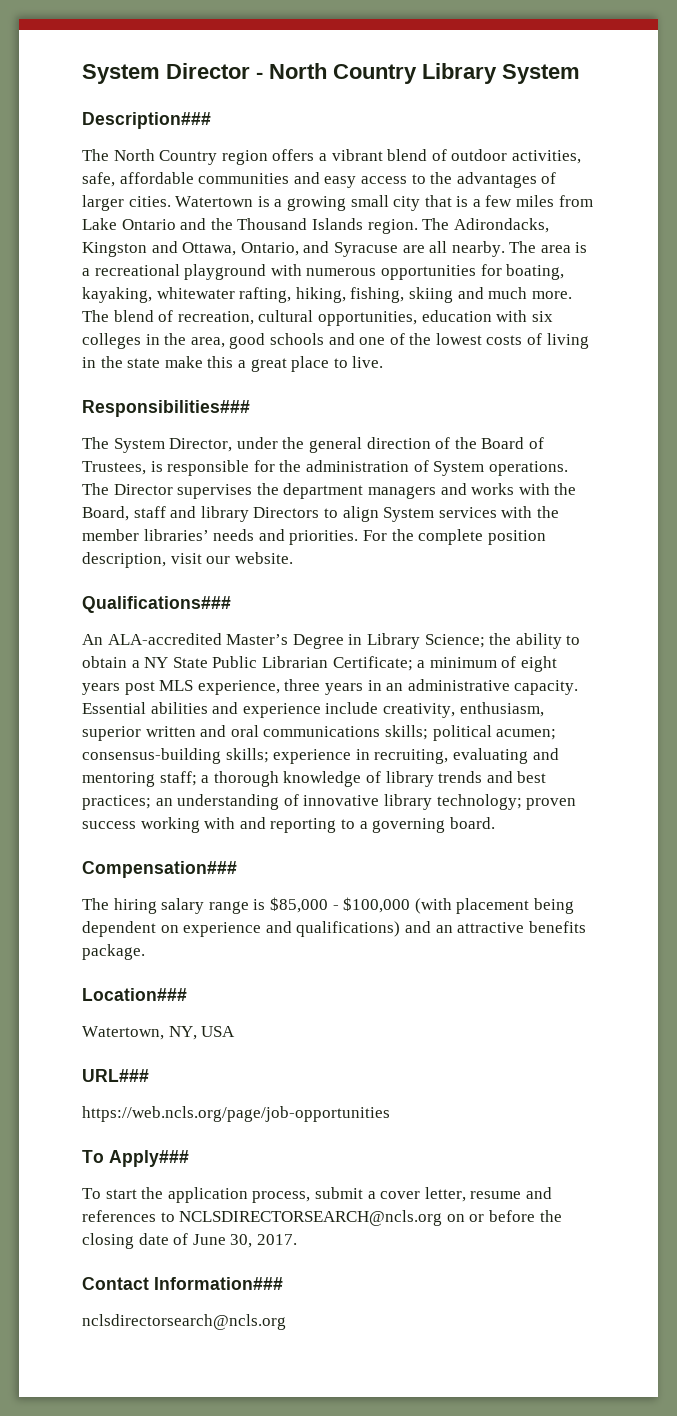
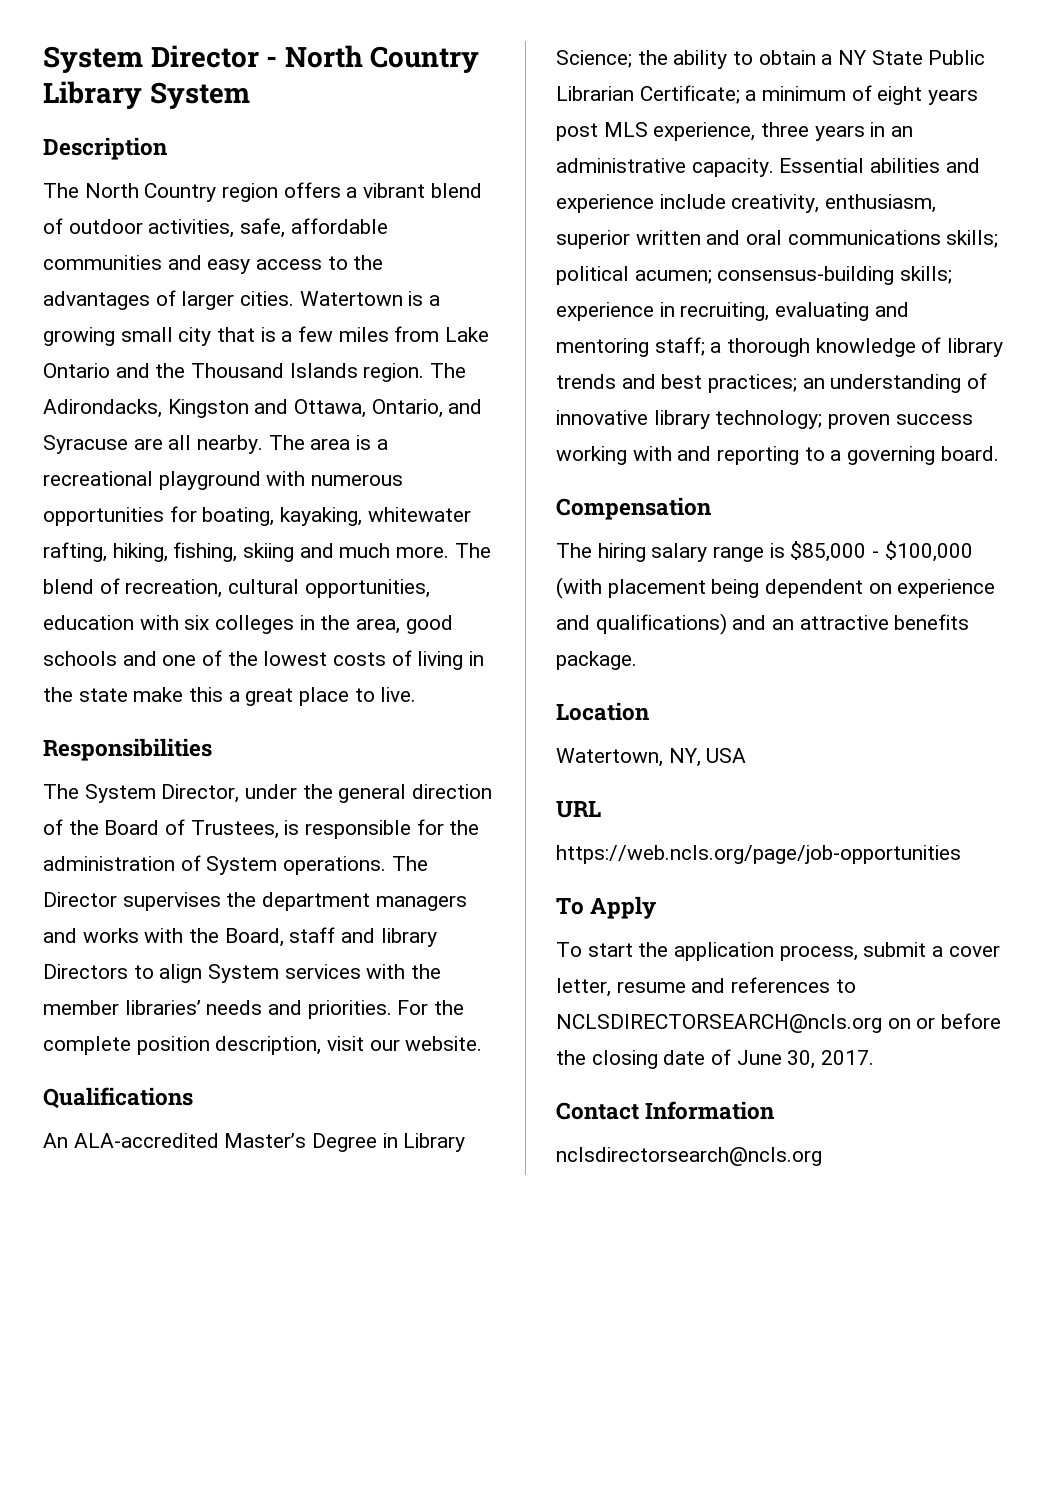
[82,112,211,129] Description### -> [43,137,167,160] Description
[82,400,250,417] Responsibilities### -> [43,738,212,761] Responsibilities
[82,596,231,613] Qualifications### -> [43,1087,193,1109] Qualifications
[82,861,237,878] Compensation### -> [556,497,711,520] Compensation
[82,988,187,1001] Location### -> [556,702,649,721] Location
[82,1069,149,1082] URL### -> [556,801,601,818] URL
[109,1150,189,1167] Apply### -> [590,896,657,919] Apply
[154,1277,283,1290] Information### -> [645,1101,775,1120] Information

